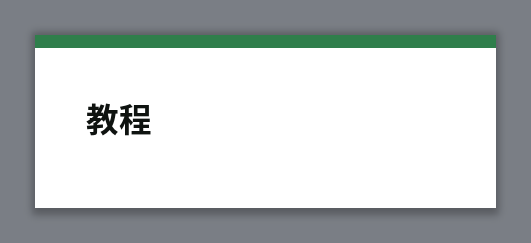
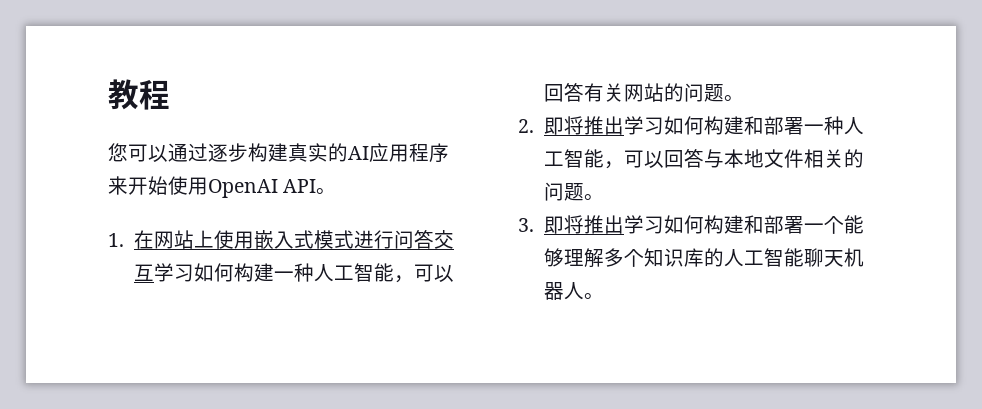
(152, 120) none -> [108,143,449,163] [108,176,337,198] [108,230,454,249] [133,263,454,283] [543,83,744,102] [518,116,864,135] [543,149,864,169] [543,182,604,201] [518,215,864,234] [543,248,864,268] [543,282,604,300] // 您可以通过逐步构建真实的AI应用程序来开始使用OpenAI API。 // 1.在网站上使用嵌入式模式进行问答交互学习如何构建一种人工智能，可以回答有关网站的问题。 // 2.即将推出学习如何构建和部署一种人工智能，可以回答与本地文件相关的问题。 // 3.即将推出学习如何构建和部署一个能够理解多个知识库的人工智能聊天机器人。

